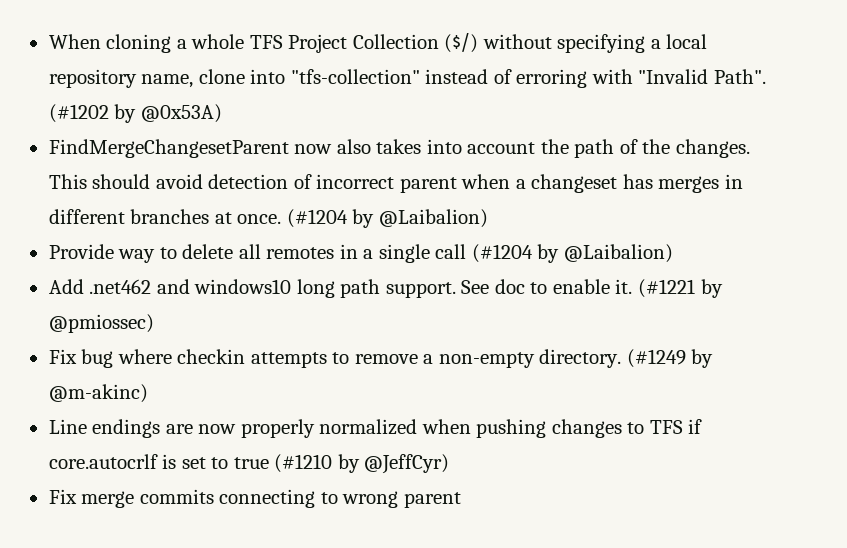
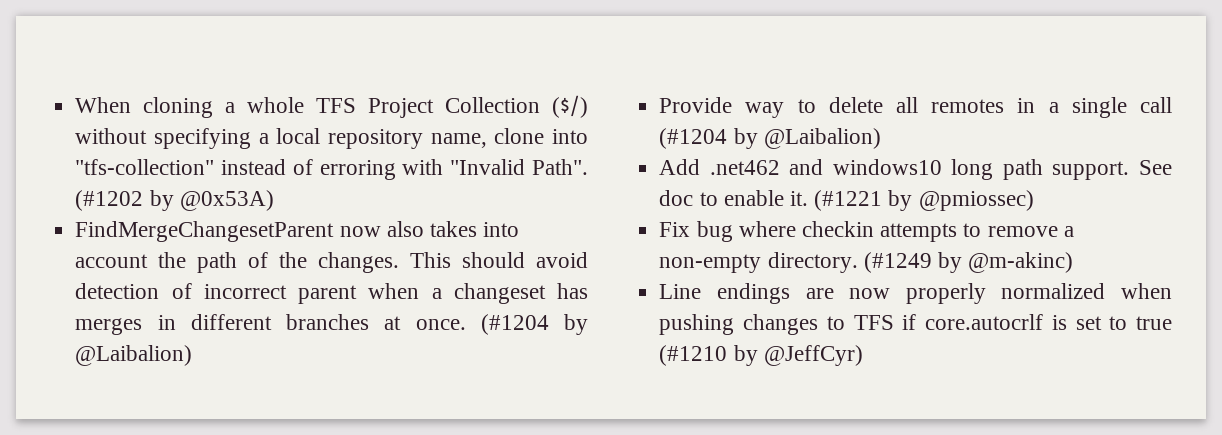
[48,489,461,508] // Fix merge commits connecting to wrong parent -> (863, 355) none

